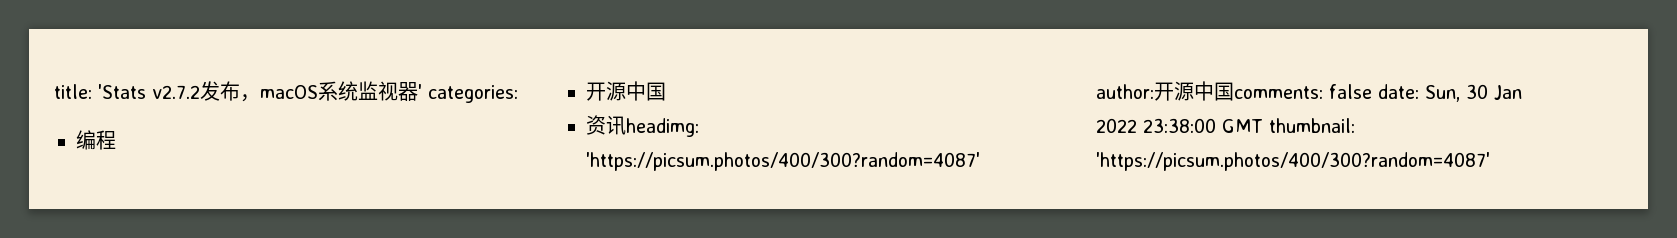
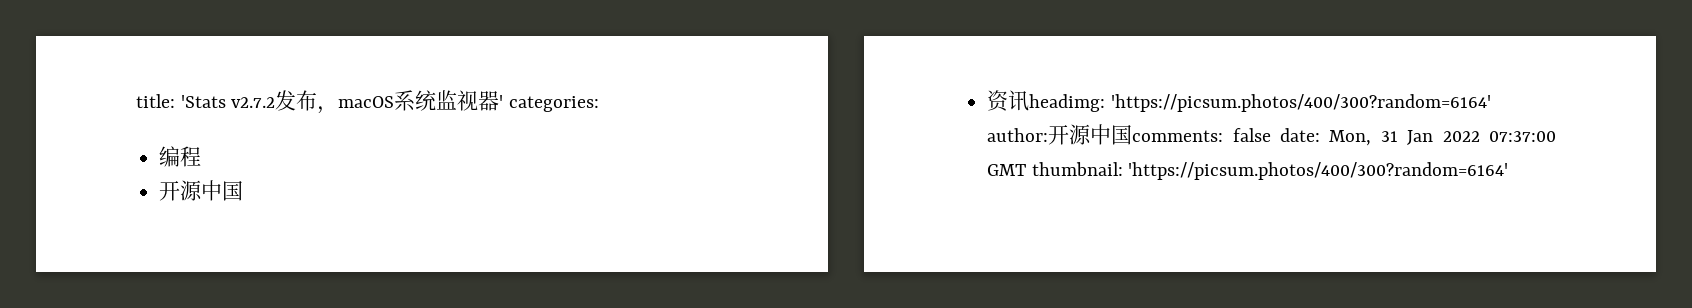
[586,152,980,171] 'https://picsum.photos/400/300?random=4087' -> [1110,94,1491,112] 'https://picsum.photos/400/300?random=6164'
[1425,84,1488,102] Sun, 30 -> [1329,130,1398,146] Mon, 31
[1143,118,1216,133] 23:38:00 -> [1489,131,1556,142] 07:37:00
[1096,152,1490,171] 'https://picsum.photos/400/300?random=4087' -> [1128,162,1509,180] 'https://picsum.photos/400/300?random=6164'

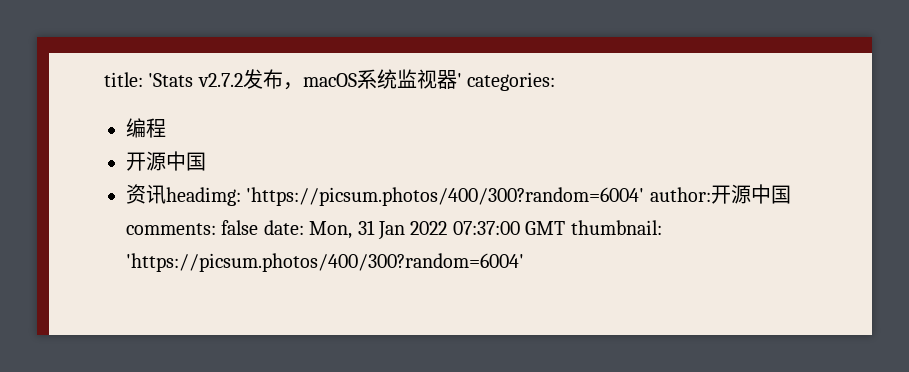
[1110,94,1491,112] 'https://picsum.photos/400/300?random=6164' -> [246,187,645,206] 'https://picsum.photos/400/300?random=6004'
[1128,162,1509,180] 'https://picsum.photos/400/300?random=6164' -> [126,253,524,272] 'https://picsum.photos/400/300?random=6004'

